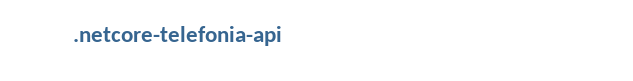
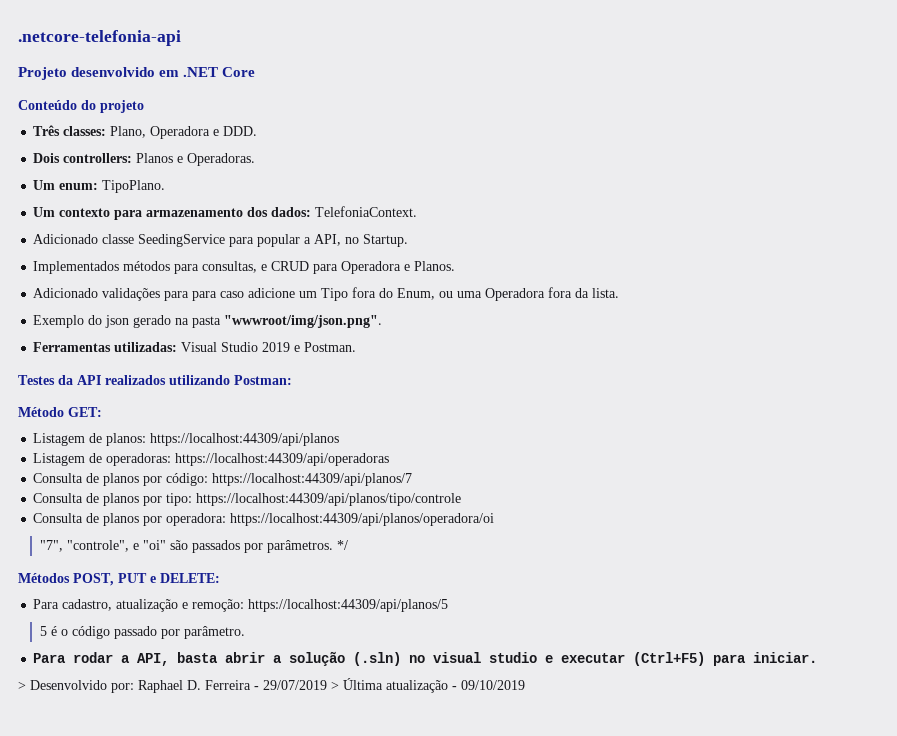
(282, 36) none -> [18,67,256,80] [18,100,144,113] [33,125,258,139] [33,153,256,166] [33,180,166,193] [33,206,418,220] [33,234,409,247] [33,261,456,274] [33,287,620,301] [33,315,383,328] [33,342,357,352] [18,375,292,385] [18,407,102,417] [33,433,340,446] [33,453,390,466] [33,473,413,486] [33,493,462,506] [33,513,495,526] [39,540,348,553] [18,573,220,586] [33,599,449,612] [39,626,245,639] [33,651,818,666] [18,678,525,693] // Projeto desenvolvido em .NET Core // Conteúdo do projeto // Três classes: Plano, Operadora e DDD. // Dois controllers: Planos e Operadoras. // Um enum: TipoPlano. // Um contexto para armazenamento dos dados: TelefoniaContext. // Adicionado classe SeedingService para popular a API, no Startup. // Implementados métodos para consultas, e CRUD para Operadora e Planos. // Adicionado validações para para caso adicione um Tipo fora do Enum, ou uma Operadora fora da lista. // Exemplo do json gerado na pasta "wwwroot/img/json.png". // Ferramentas utilizadas: Visual Studio 2019 e Postman. // Testes da API realizados utilizando Postman: // Método GET: // Listagem de planos: https://localhost:44309/api/planos // Listagem de operadoras: https://localhost:44309/api/operadoras // Consulta de planos por código: https://localhost:44309/api/planos/7 // Consulta de planos por tipo: https://localhost:44309/api/planos/tipo/controle // Consulta de planos por operadora: https://localhost:44309/api/planos/operadora/oi // "7", "controle", e "oi" são passados por parâmetros. */ // Métodos POST, PUT e DELETE: // Para cadastro, atualização e remoção: https://localhost:44309/api/planos/5 // 5 é o código passado por parâmetro. // Para rodar a API, basta abrir a solução (.sln) no visual studio e executar (Ctrl+F5) para iniciar. // > Desenvolvido por: Raphael D. Ferreira - 29/07/2019 > Última atualização - 09/10/2019

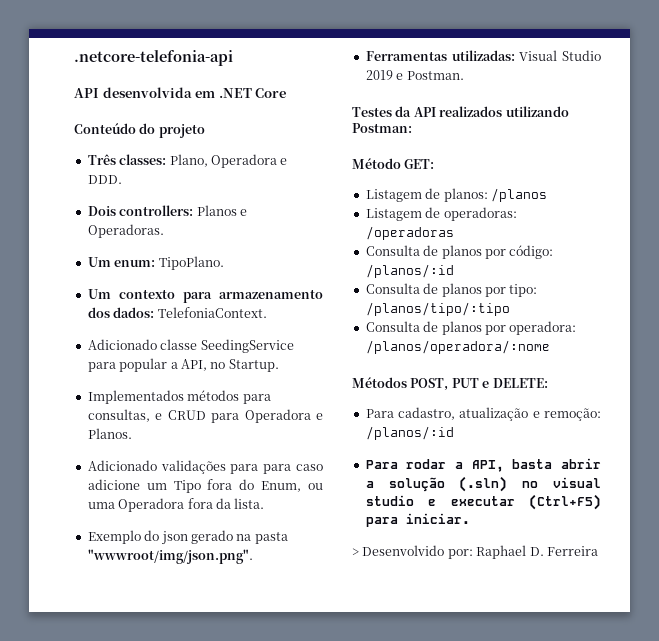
[18,67,156,80] Projeto desenvolvido -> [74,87,192,98] API desenvolvida
[150,433,340,446] https://localhost:44309/api/planos -> [490,188,547,202] /planos
[175,453,390,466] https://localhost:44309/api/operadoras -> [365,226,454,240] /operadoras
[212,473,413,486] https://localhost:44309/api/planos/7 -> [365,264,454,278] /planos/:id
[196,493,462,506] https://localhost:44309/api/planos/tipo/controle -> [365,302,510,316] /planos/tipo/:tipo
[230,513,495,526] [39,540,348,553] https://localhost:44309/api/planos/operadora/oi // "7", "controle", e "oi" são passados por parâmetros. */ -> [365,340,550,354] /planos/operadora/:nome
[248,599,449,612] [39,626,245,639] https://localhost:44309/api/planos/5 // 5 é o código passado por parâmetro. -> [365,426,454,440] /planos/:id
[254,678,525,693] - 29/07/2019 > Última atualização - 09/10/2019 -> (598, 551) none

